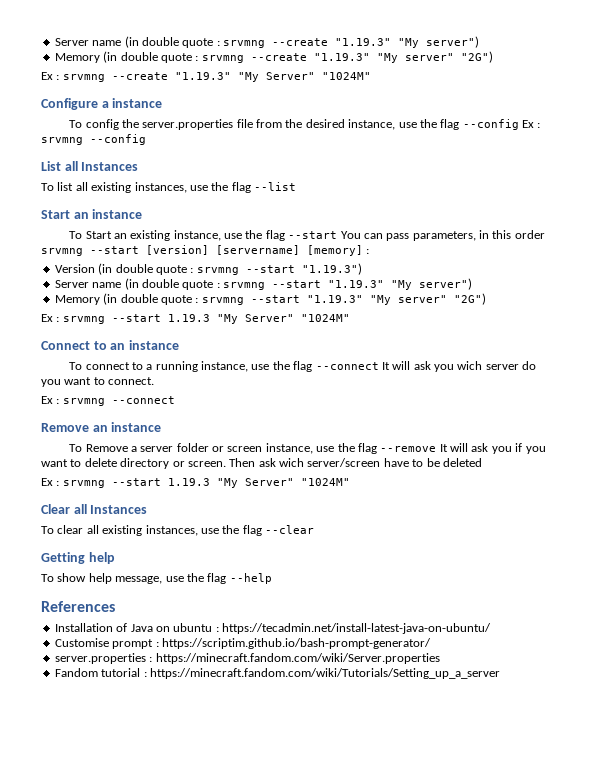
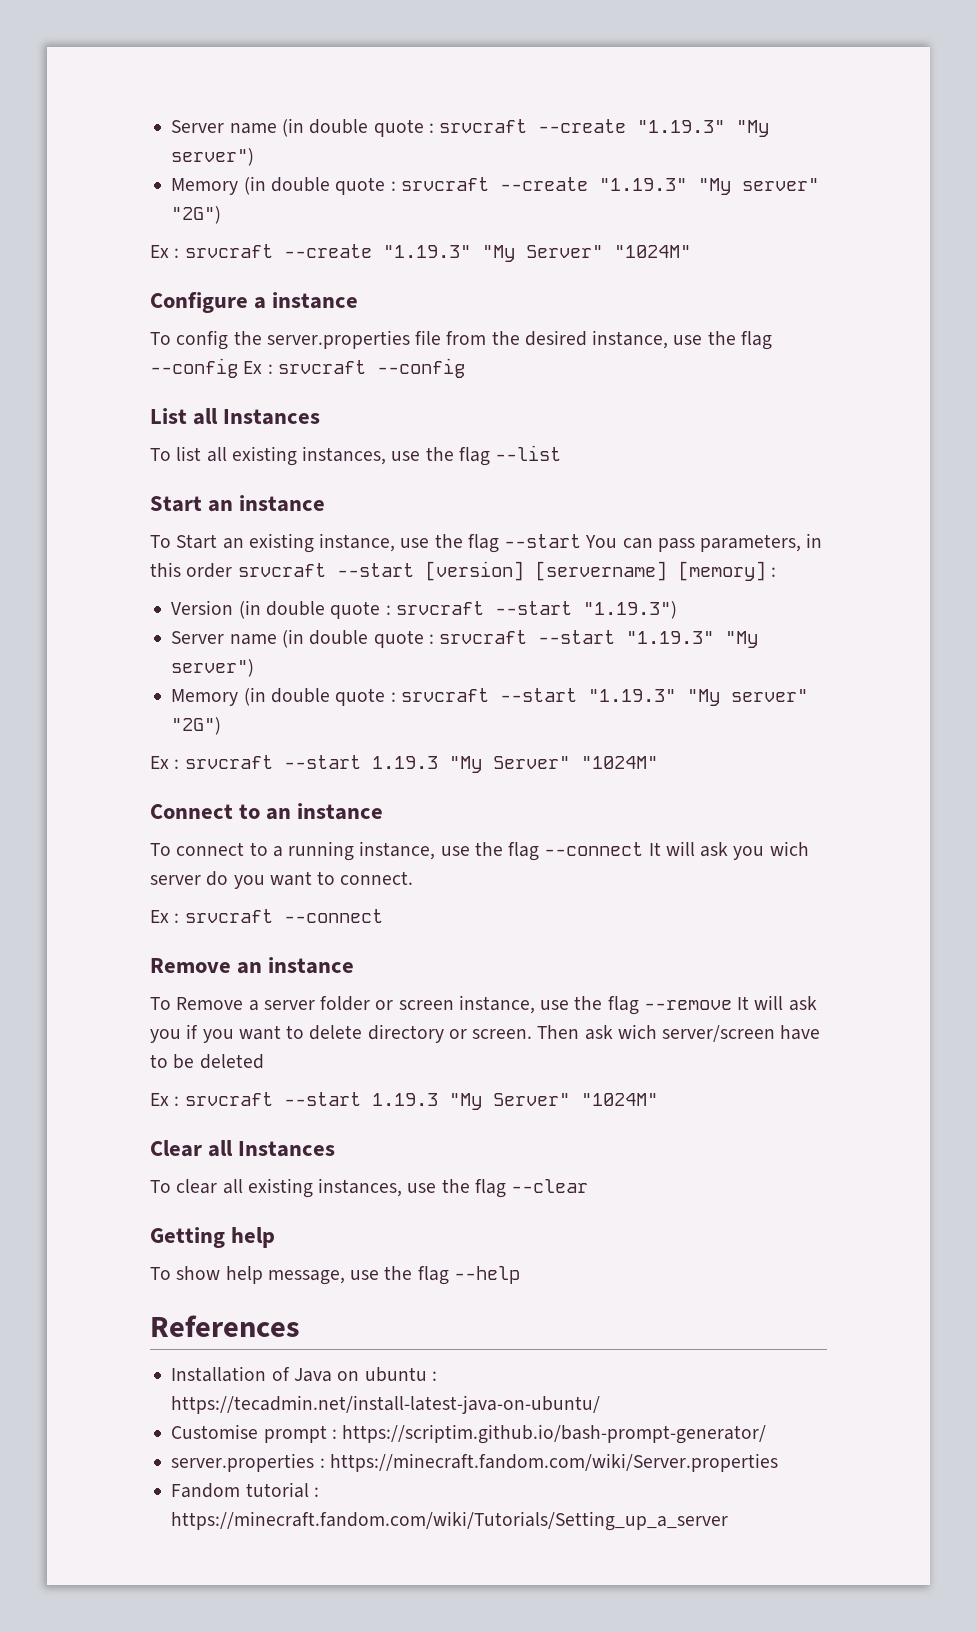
[54,36,265,48] Server name (in double quote : srvmng -> [171,118,528,137] Server name (in double quote : srvcraft
[201,55,244,63] srvmng -> [400,177,489,191] srvcraft
[62,74,105,82] srvmng -> [184,244,273,258] srvcraft
[41,137,83,145] srvmng -> [277,360,366,374] srvcraft
[41,248,83,256] srvmng -> [237,563,326,577] srvcraft
[196,267,239,275] srvmng -> [395,601,484,615] srvcraft
[223,282,265,290] srvmng -> [439,630,528,644] srvcraft
[201,297,244,305] srvmng -> [400,688,489,702] srvcraft
[62,316,105,324] srvmng -> [184,755,273,769] srvcraft
[62,398,105,406] srvmng -> [184,909,273,923] srvcraft
[62,480,105,488] srvmng -> [184,1092,273,1106] srvcraft

